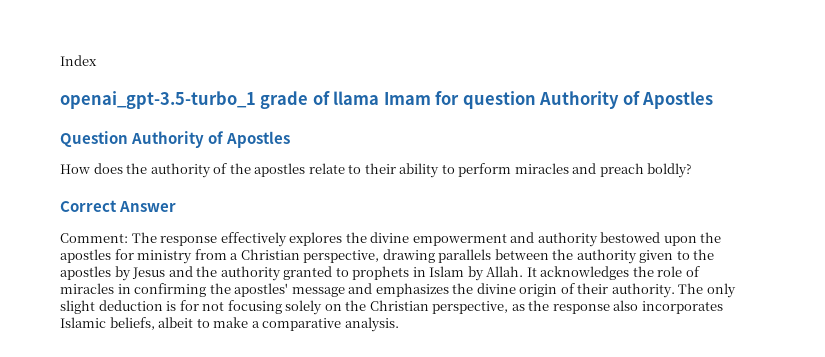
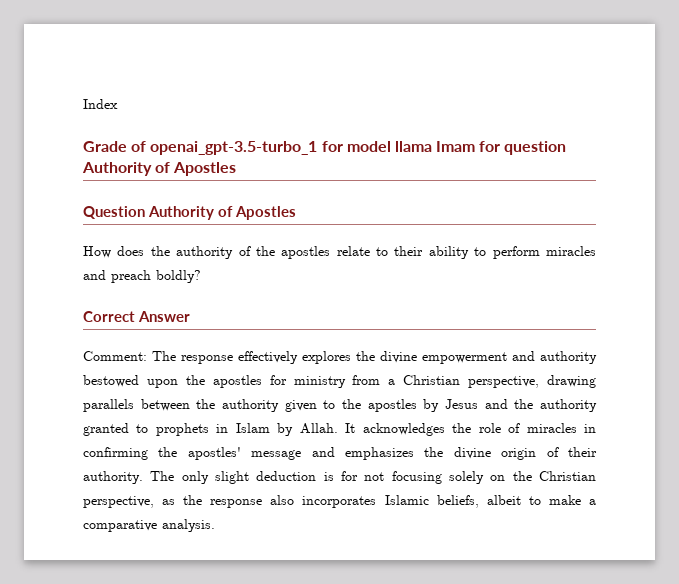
[60,91,330,109] openai_gpt-3.5-turbo_1 grade of -> [83,141,391,155] Grade of openai_gpt-3.5-turbo_1 for model

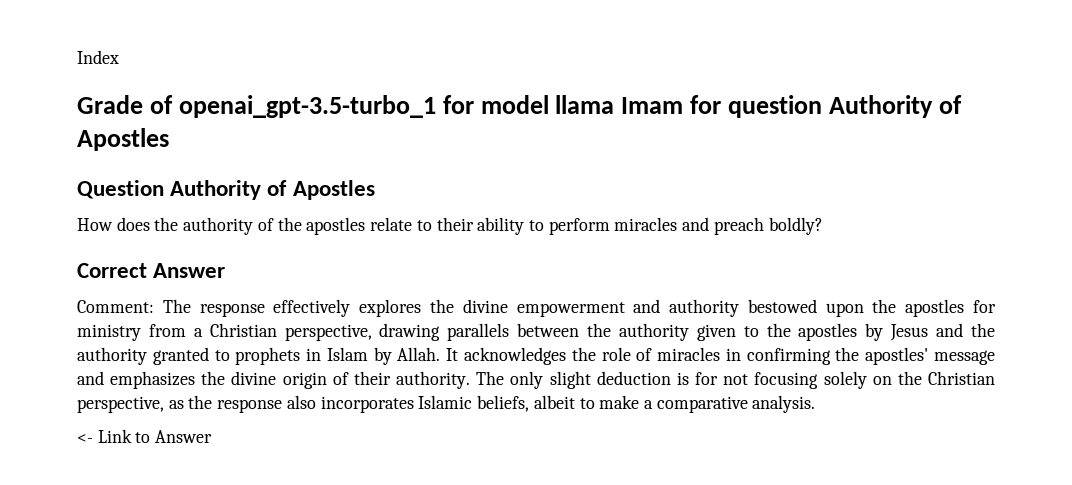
(215, 525) none -> [77,429,213,443] // <- Link to Answer

